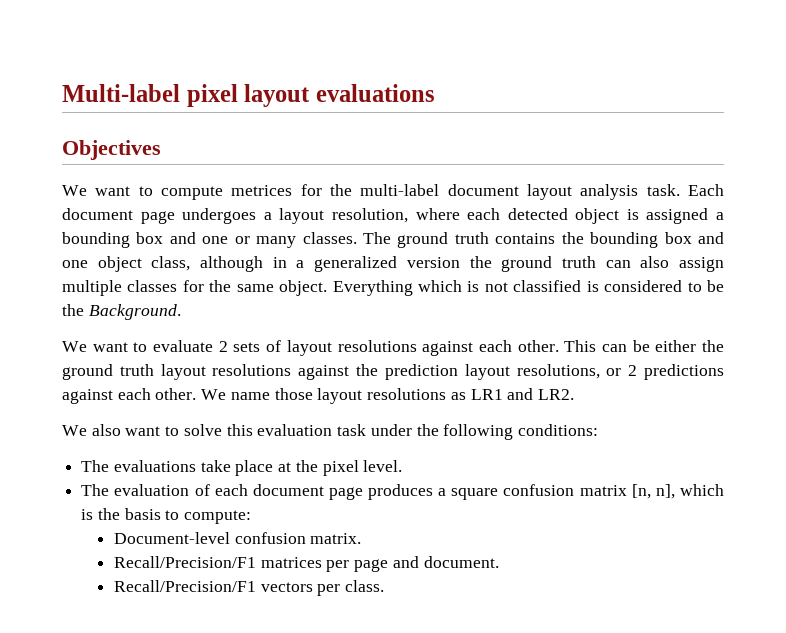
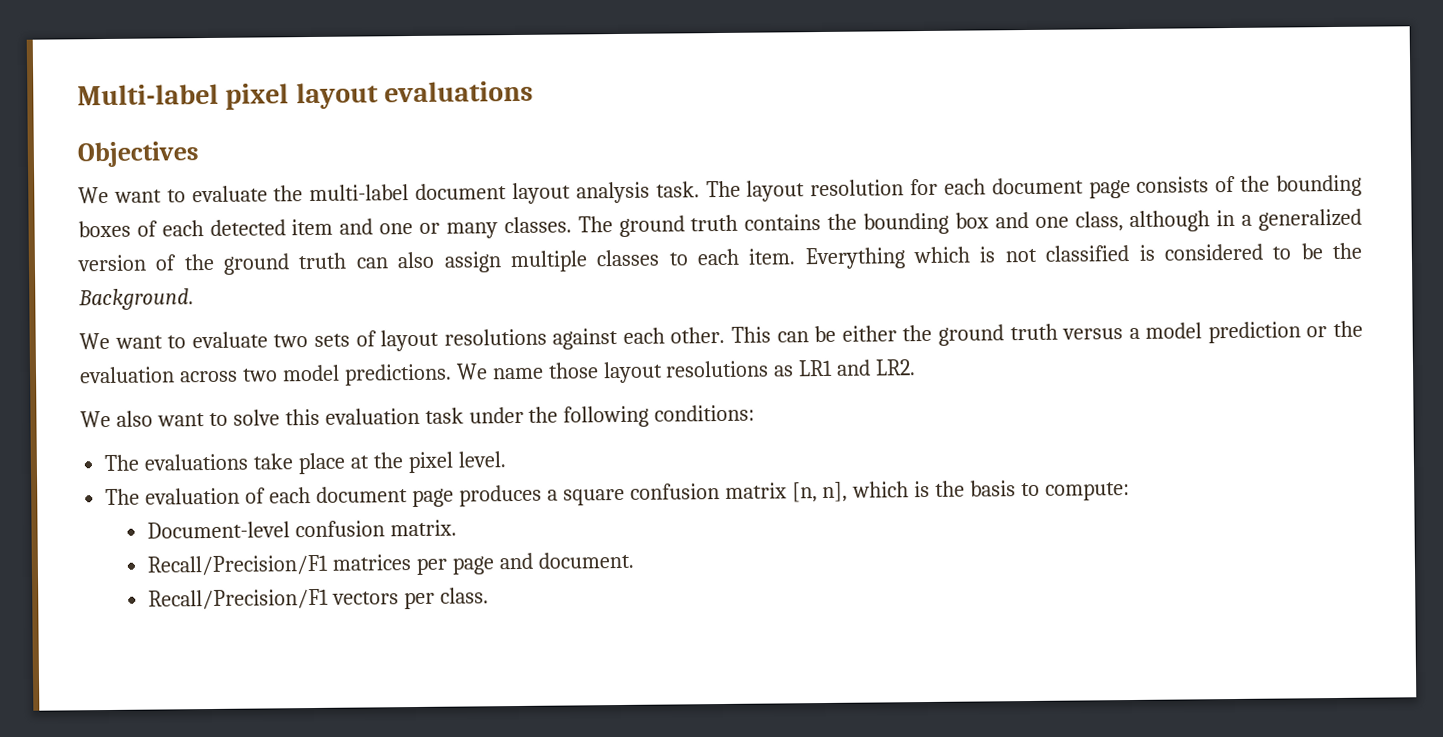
[161,184,322,200] compute metrices for -> [191,185,268,203] evaluate
[688,184,724,196] [62,208,725,224] [62,232,164,248] Each document page undergoes a layout resolution, where each detected object is assigned a bounding box -> [705,174,1362,202] [78,218,334,238] The layout resolution for each document page consists of the bounding boxes of each detected item
[97,256,142,272] object -> (1069, 222) none
(460, 262) none -> [155,254,178,271] of
[182,280,328,296] for the same object. -> [668,248,796,266] to each item.
[218,341,228,352] 2 -> [273,334,309,348] two
[160,364,725,380] [62,388,197,404] layout resolutions against the prediction layout resolutions, or 2 predictions against each other. -> [1062,320,1363,344] [79,363,452,386] versus a model prediction or the evaluation across two model predictions.

